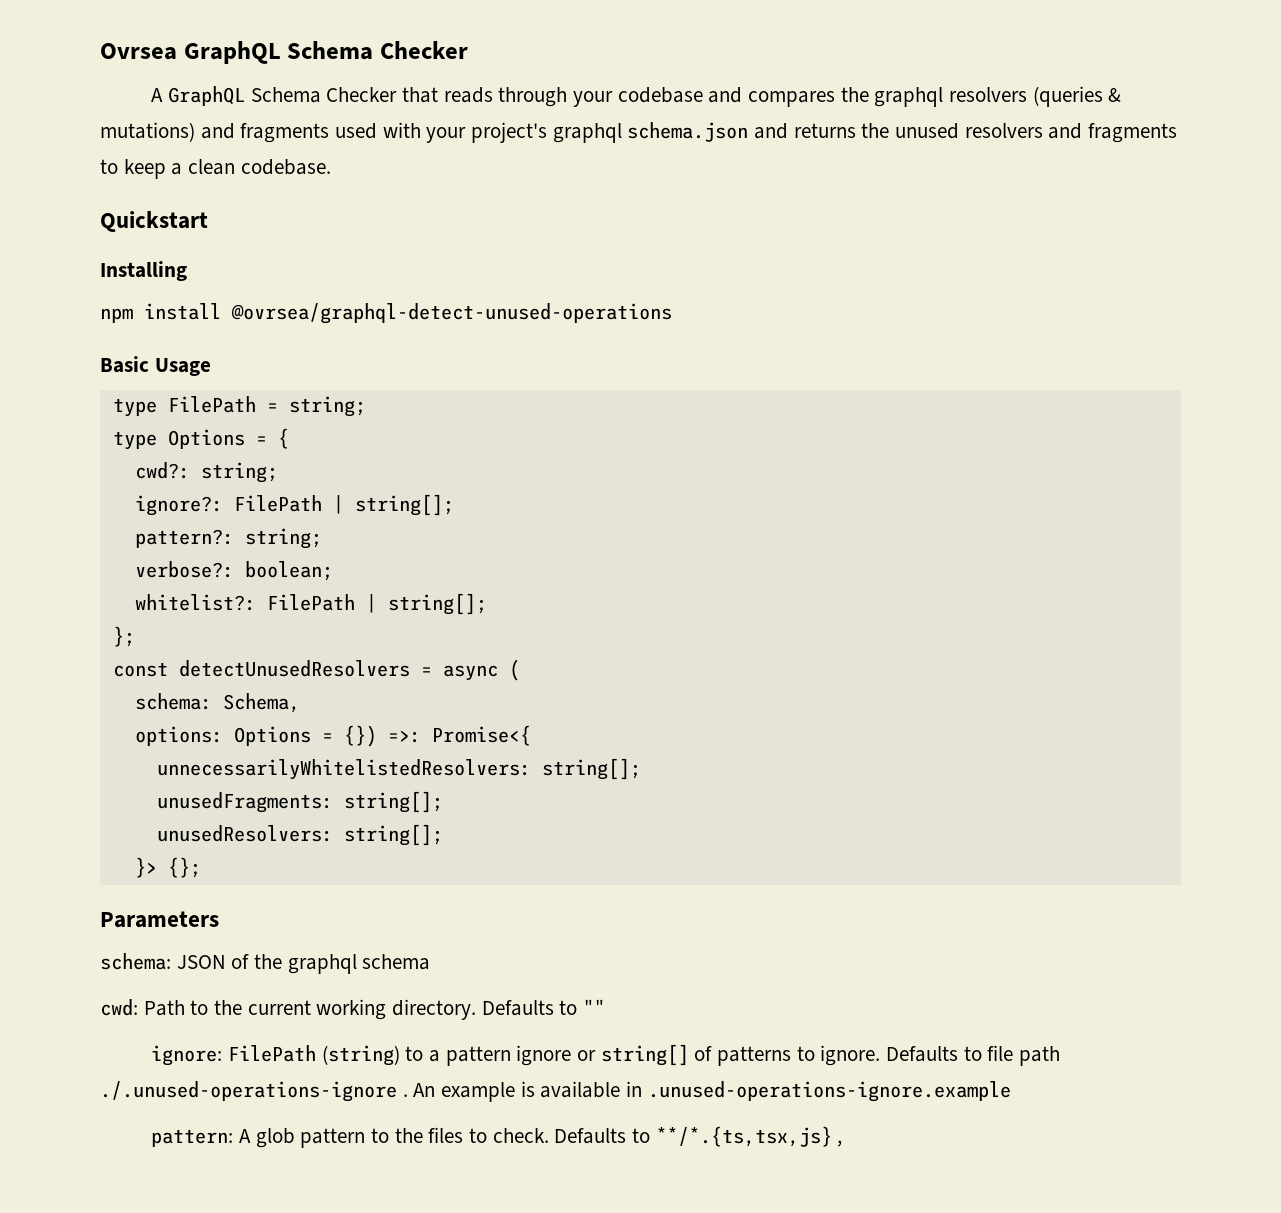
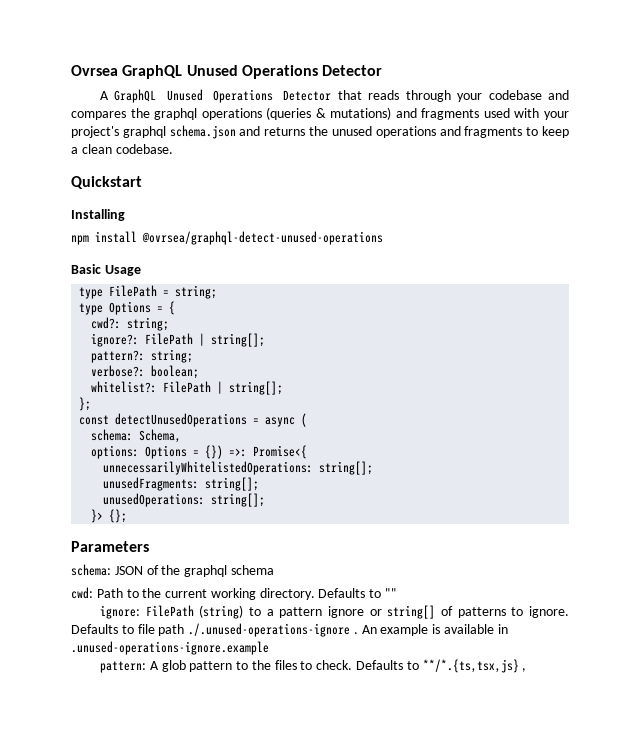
[287,41,468,60] Schema Checker -> [186,65,383,79] Unused Operations Detector
[250,87,398,103] Schema Checker -> [166,89,332,103] Unused Operations Detector
[948,87,1027,102] resolvers -> [201,108,262,120] operations
[964,123,1043,138] resolvers -> [375,126,436,138] operations
[178,660,410,677] detectUnusedResolvers -> [115,413,248,427] detectUnusedOperations
[156,759,531,780] unnecessarilyWhitelistedResolvers: -> [103,461,314,475] unnecessarilyWhitelistedOperations:
[156,825,333,842] unusedResolvers: -> [103,493,206,507] unusedOperations:

